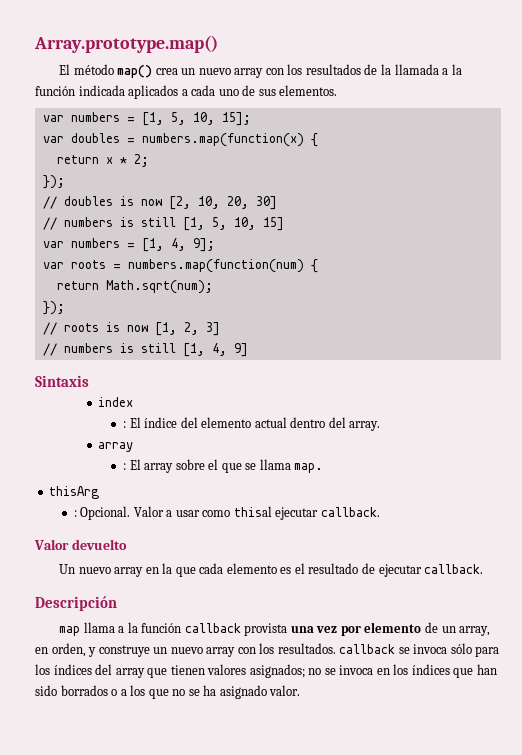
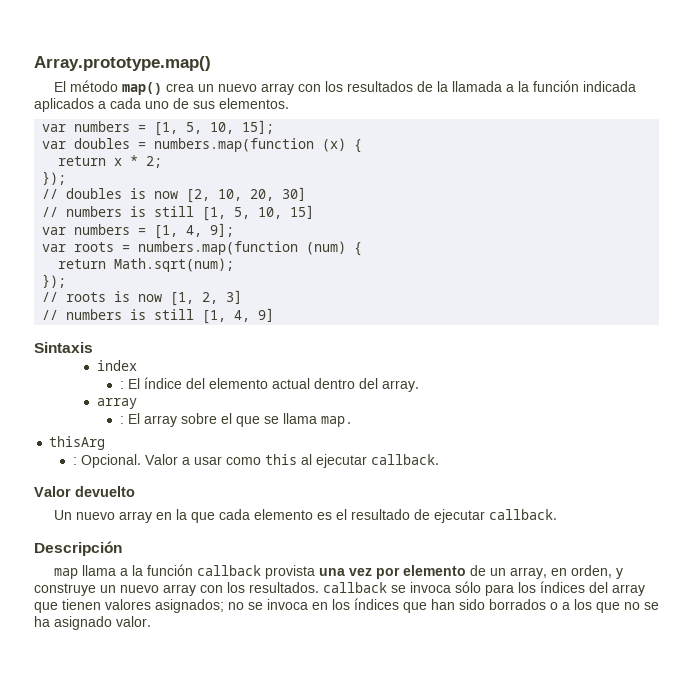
[141,133,304,147] numbers.map(function(x) -> [154,138,347,152] numbers.map(function (x)
[127,259,304,273] numbers.map(function(num) -> [138,241,347,255] numbers.map(function (num)
[233,506,272,517] thisal -> [264,454,312,465] this al

